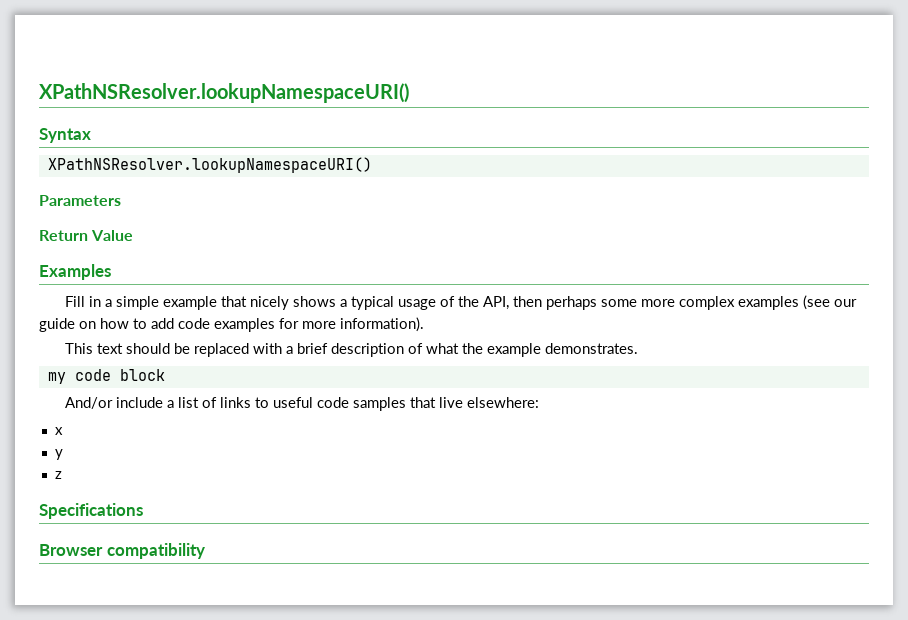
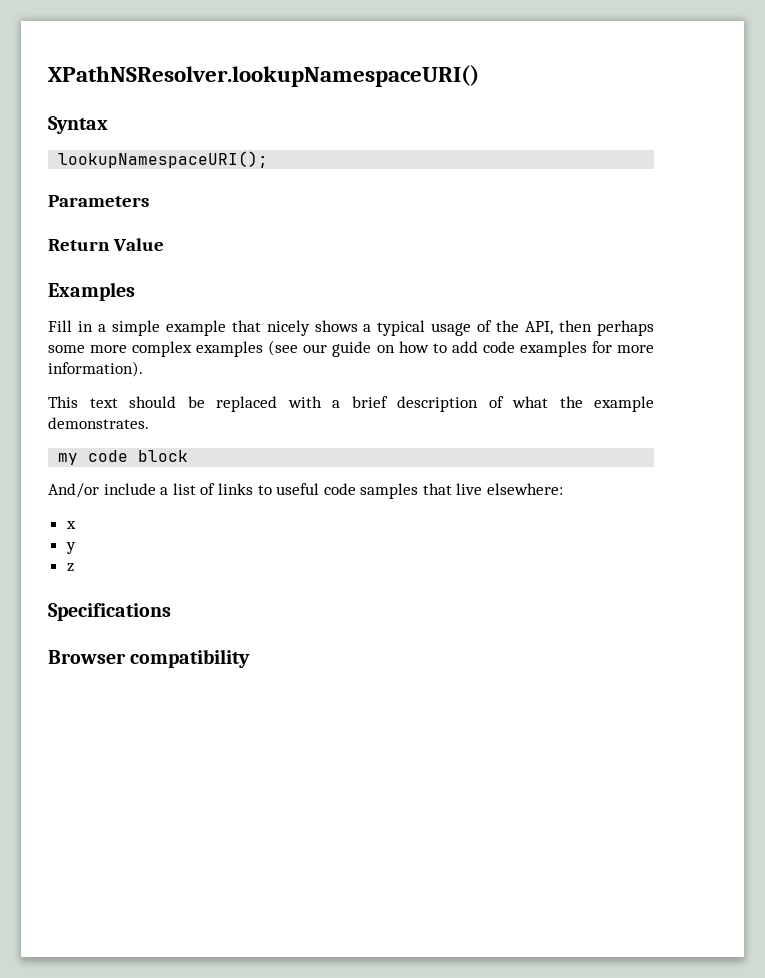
[47,157,372,173] XPathNSResolver.lookupNamespaceURI() -> [58,151,269,168] lookupNamespaceURI();

